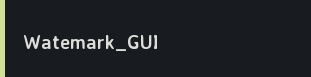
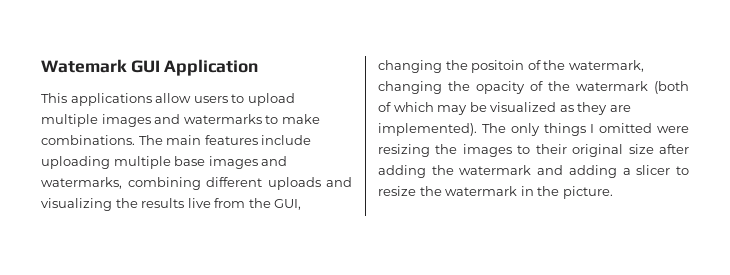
[23,35,158,51] Watemark_GUI -> [41,59,259,76] [41,93,295,106] [41,114,320,127] [41,135,312,145] [41,156,288,169] [41,177,352,190] [41,198,302,211] [378,60,644,73] [378,81,689,94] [378,102,631,115] [378,123,689,136] [378,144,689,157] [378,165,689,178] [378,186,613,199] Watemark GUI Application // This applications allow users to upload multiple images and watermarks to make combinations. The main features include uploading multiple base images and watermarks, combining different uploads and visualizing the results live from the GUI, changing the positoin of the watermark, changing the opacity of the watermark (both of which may be visualized as they are implemented). The only things I omitted were resizing the images to their original size after adding the watermark and adding a slicer to resize the watermark in the picture.

